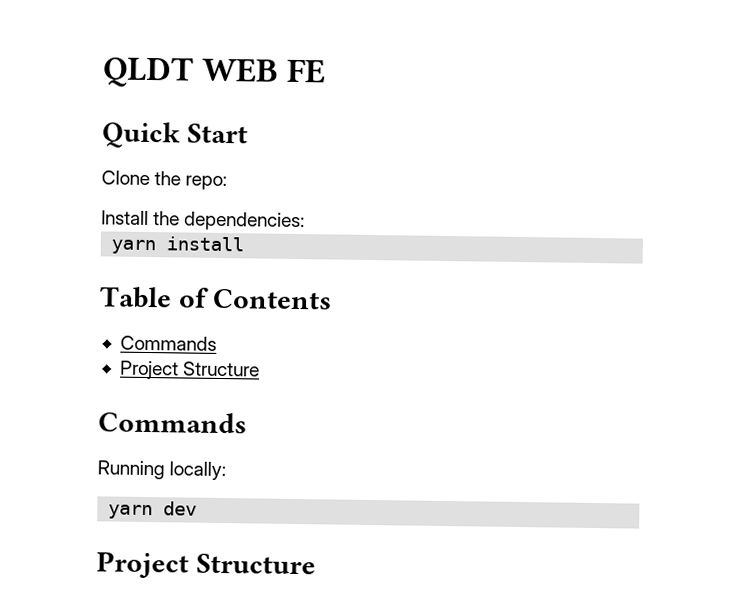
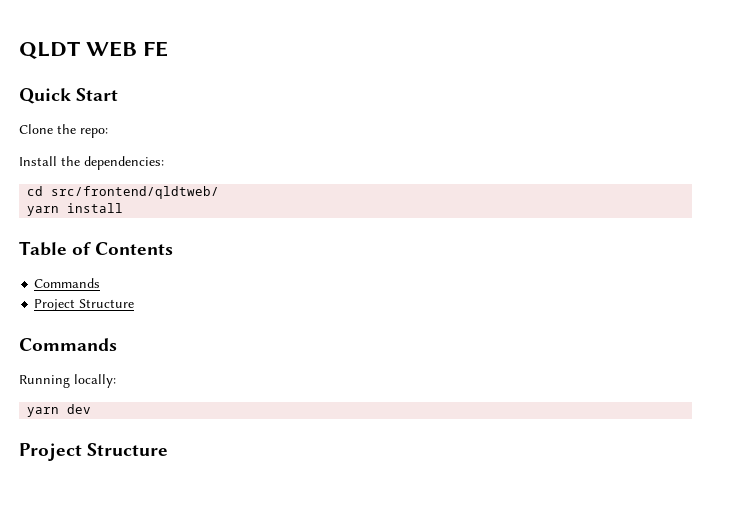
(306, 221) none -> [27,186,220,199] // cd src/frontend/qldtweb/

